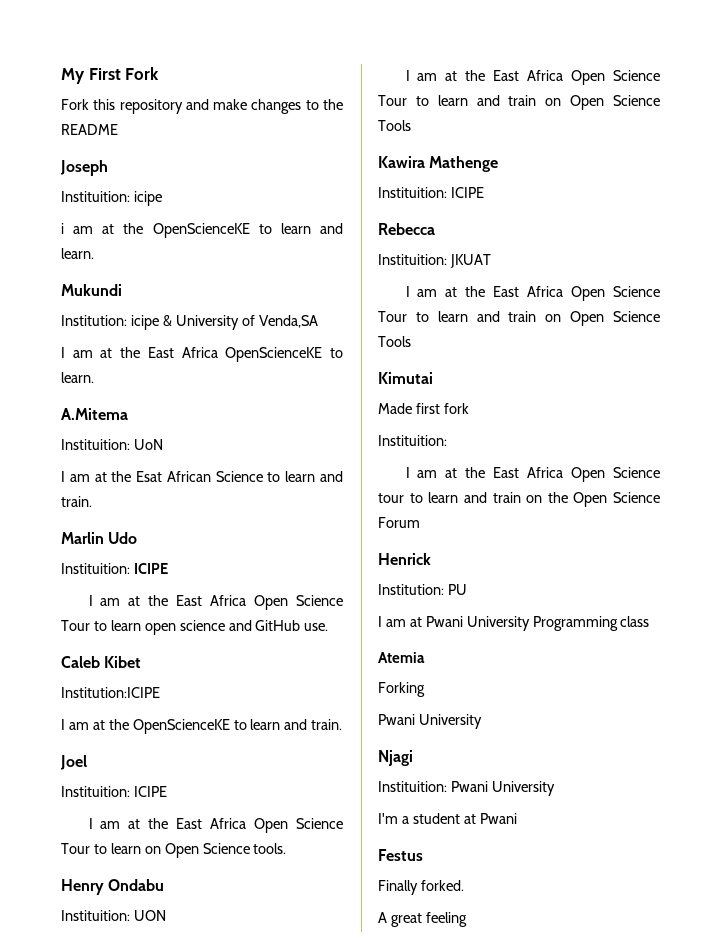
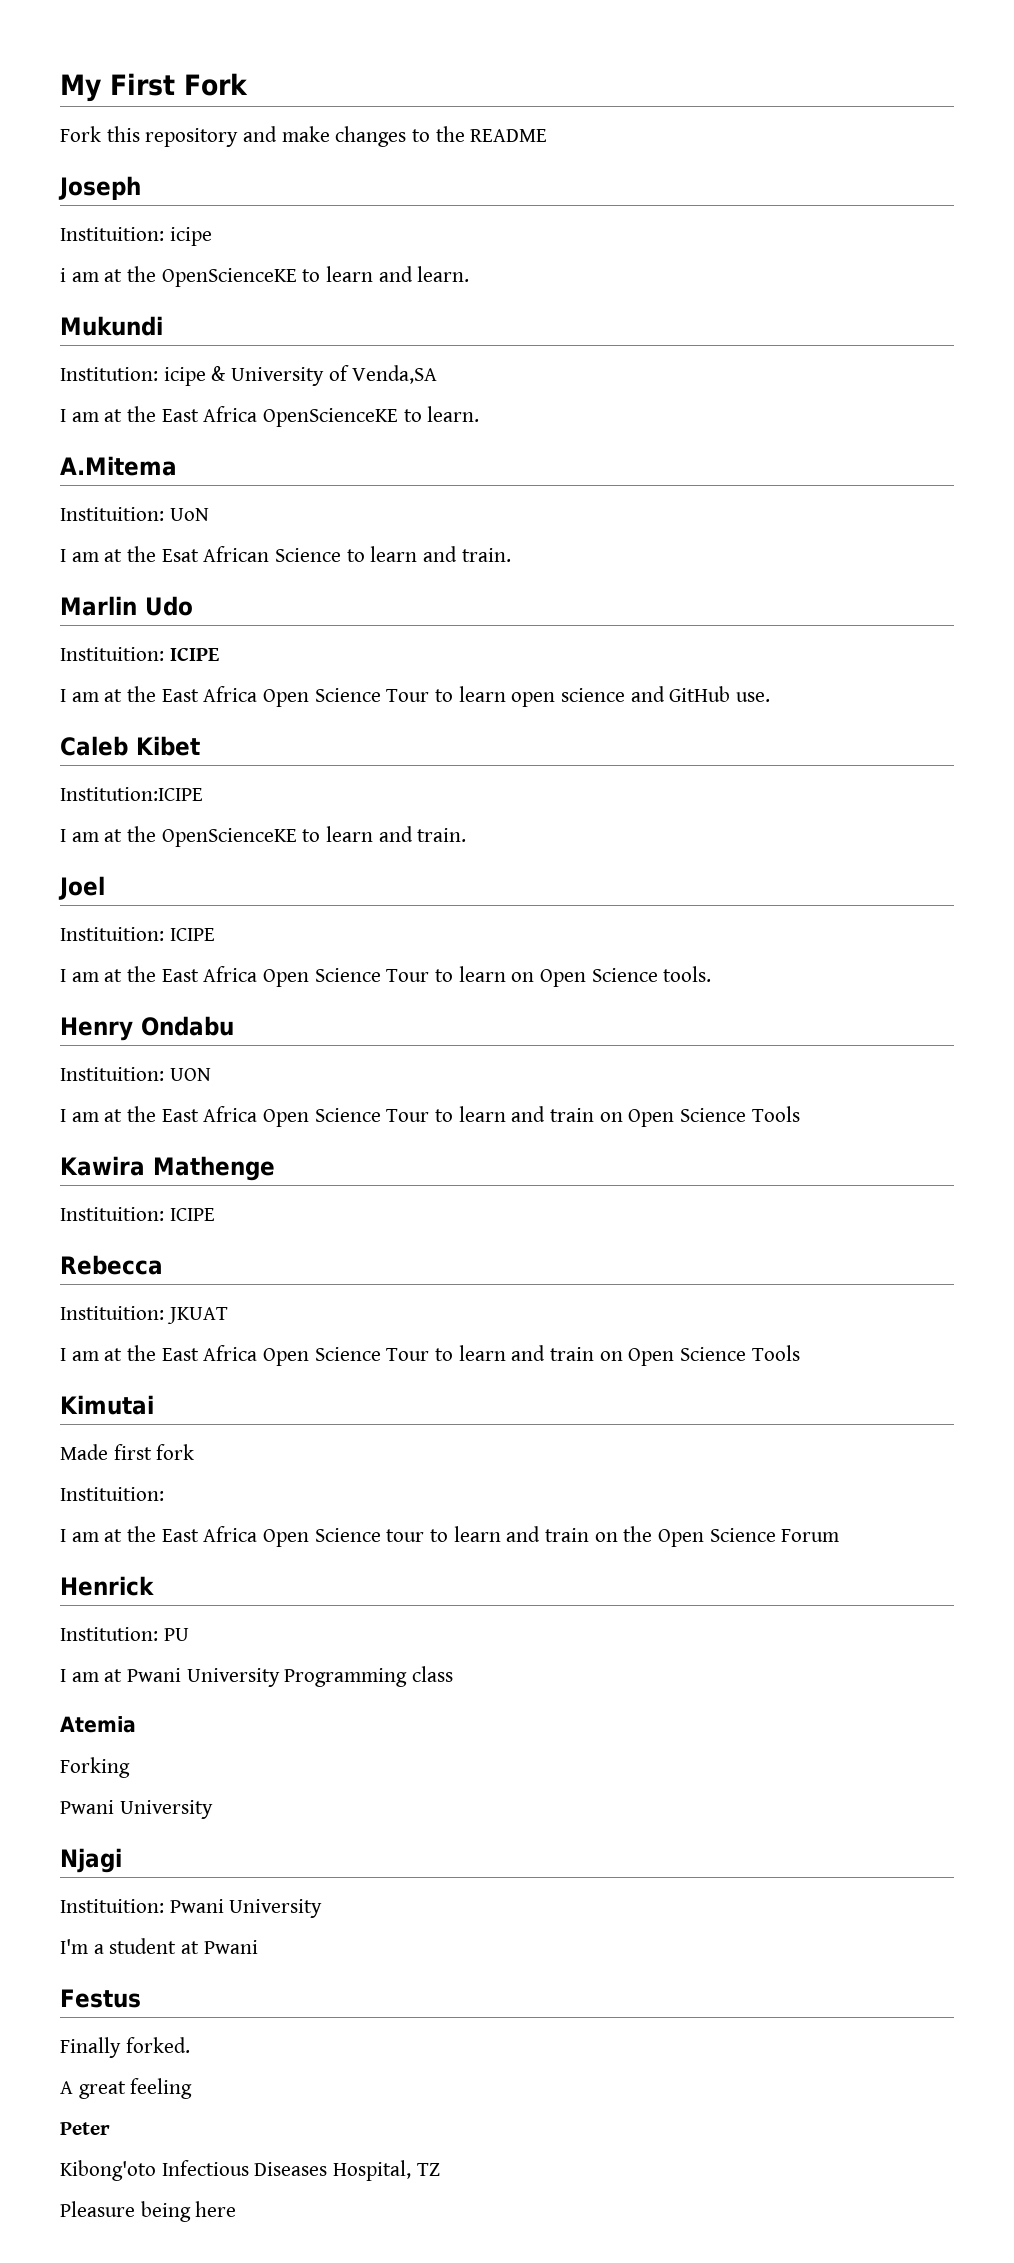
(467, 919) none -> [60,2122,110,2135] [60,2160,440,2181] [60,2201,237,2222] // Peter // Kibong'oto Infectious Diseases Hospital, TZ // Pleasure being here

